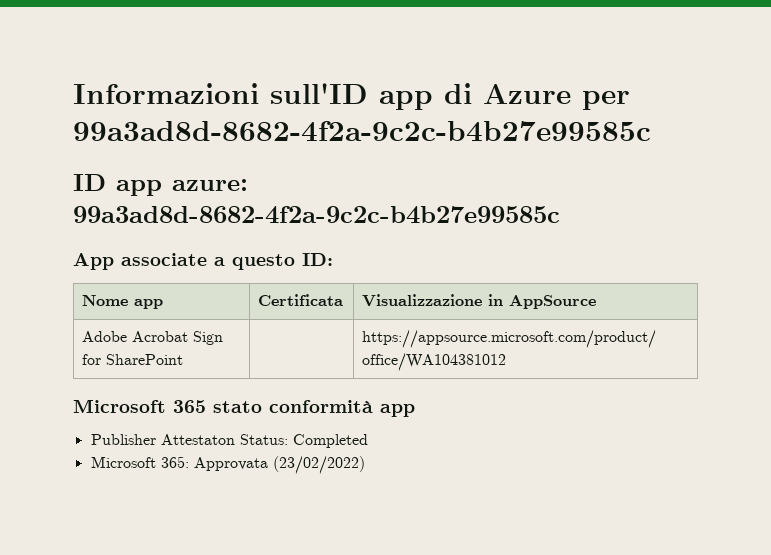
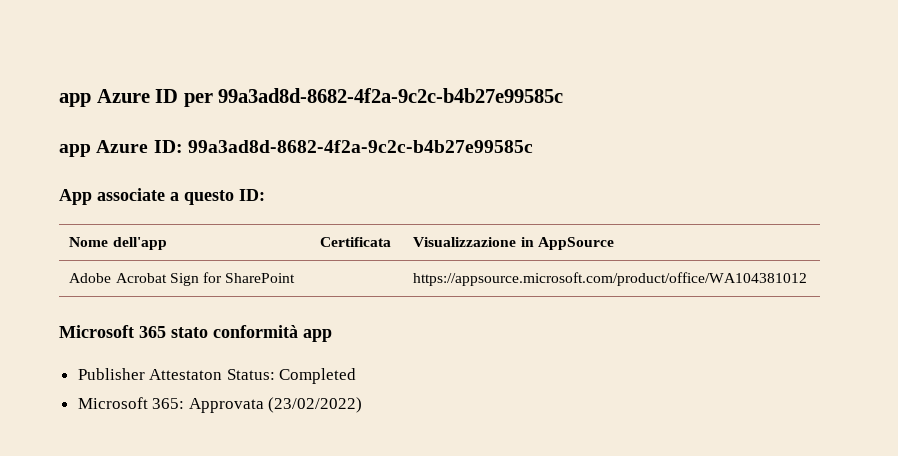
[73,83,571,110] Informazioni sull'ID app di Azure -> [59,89,179,107] app Azure ID
[73,174,248,196] ID app azure: -> [59,140,183,157] app Azure ID:
[133,299,163,309] app -> [112,237,167,250] dell'app

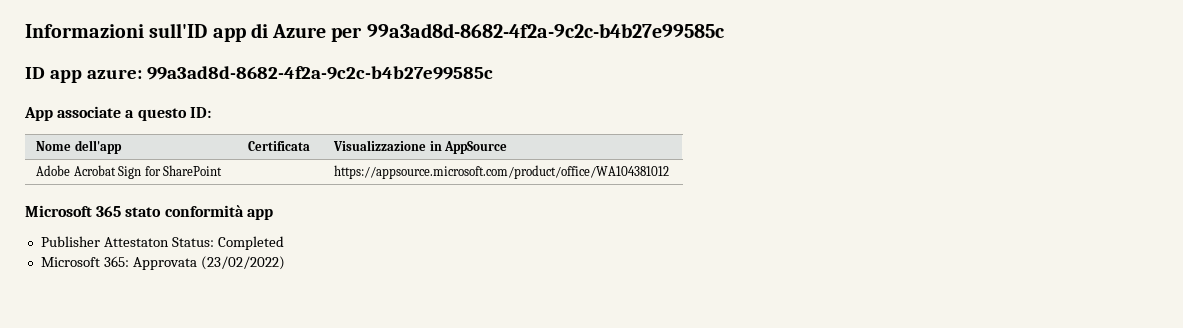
[59,89,179,107] app Azure ID -> [25,23,327,42] Informazioni sull'ID app di Azure
[59,140,183,157] app Azure ID: -> [25,67,142,83] ID app azure:

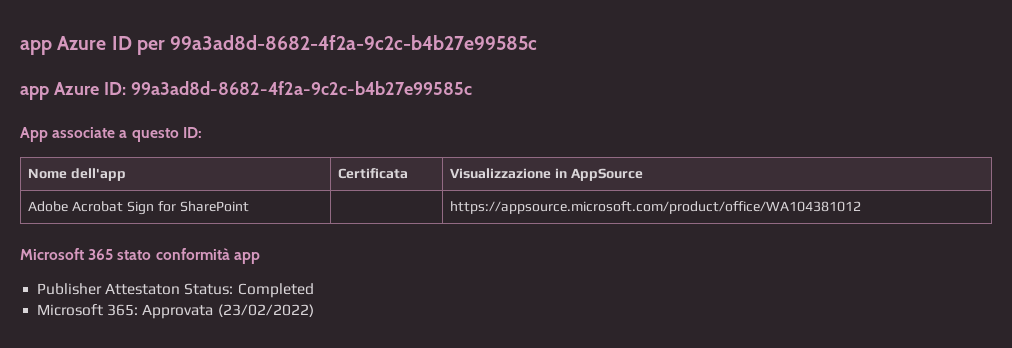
[25,23,327,42] Informazioni sull'ID app di Azure -> [20,36,132,55] app Azure ID
[25,67,142,83] ID app azure: -> [20,82,126,100] app Azure ID:

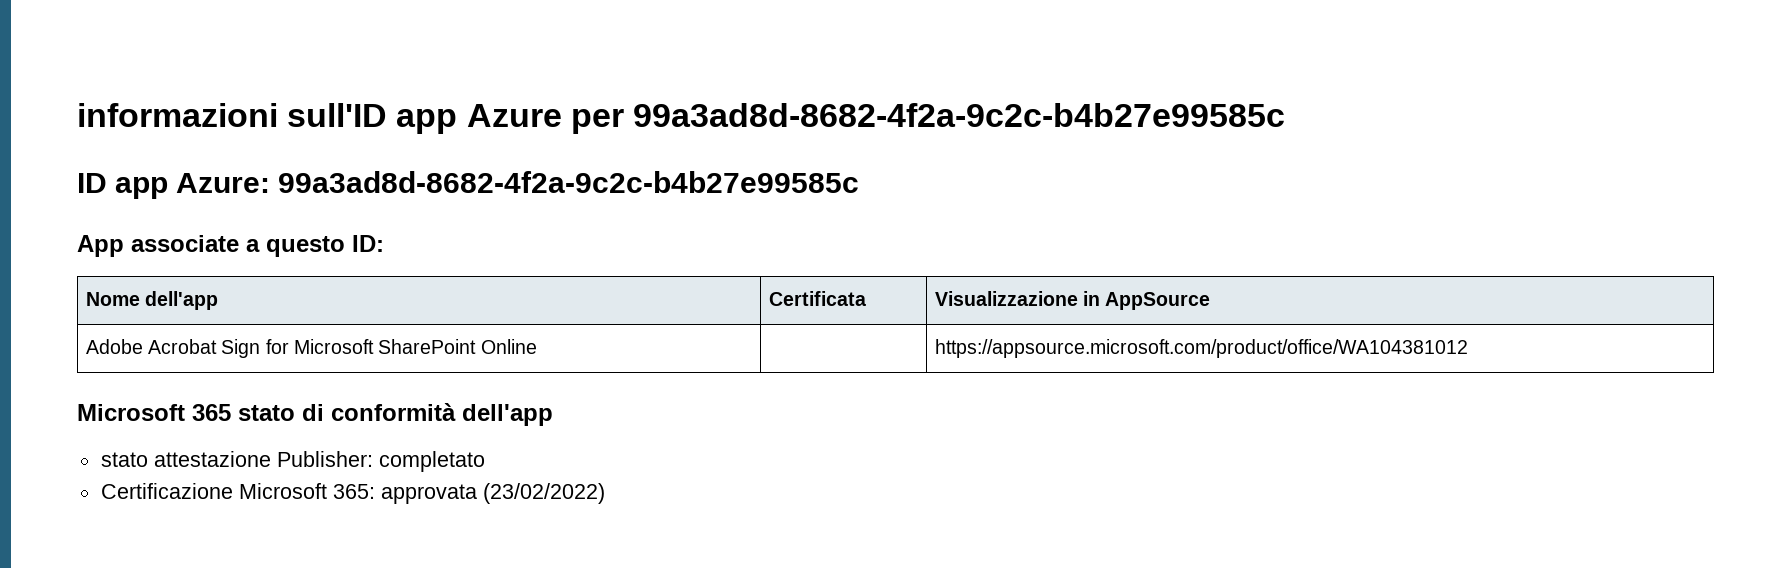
[20,36,132,55] app Azure ID -> [77,103,562,134] informazioni sull'ID app Azure
[20,82,126,100] app Azure ID: -> [77,173,271,199] ID app Azure:
(176, 206) none -> [293,339,374,354] Microsoft
(249, 206) none -> [480,339,537,354] Online
[155,248,260,264] [37,283,314,298] conformità app // Publisher Attestaton Status: Completed // -> [302,403,553,426] [100,451,485,472] [100,483,233,499] di conformità dell'app // stato attestazione Publisher: completato // Certificazione
[142,304,214,319] Approvata -> [380,484,477,504] approvata

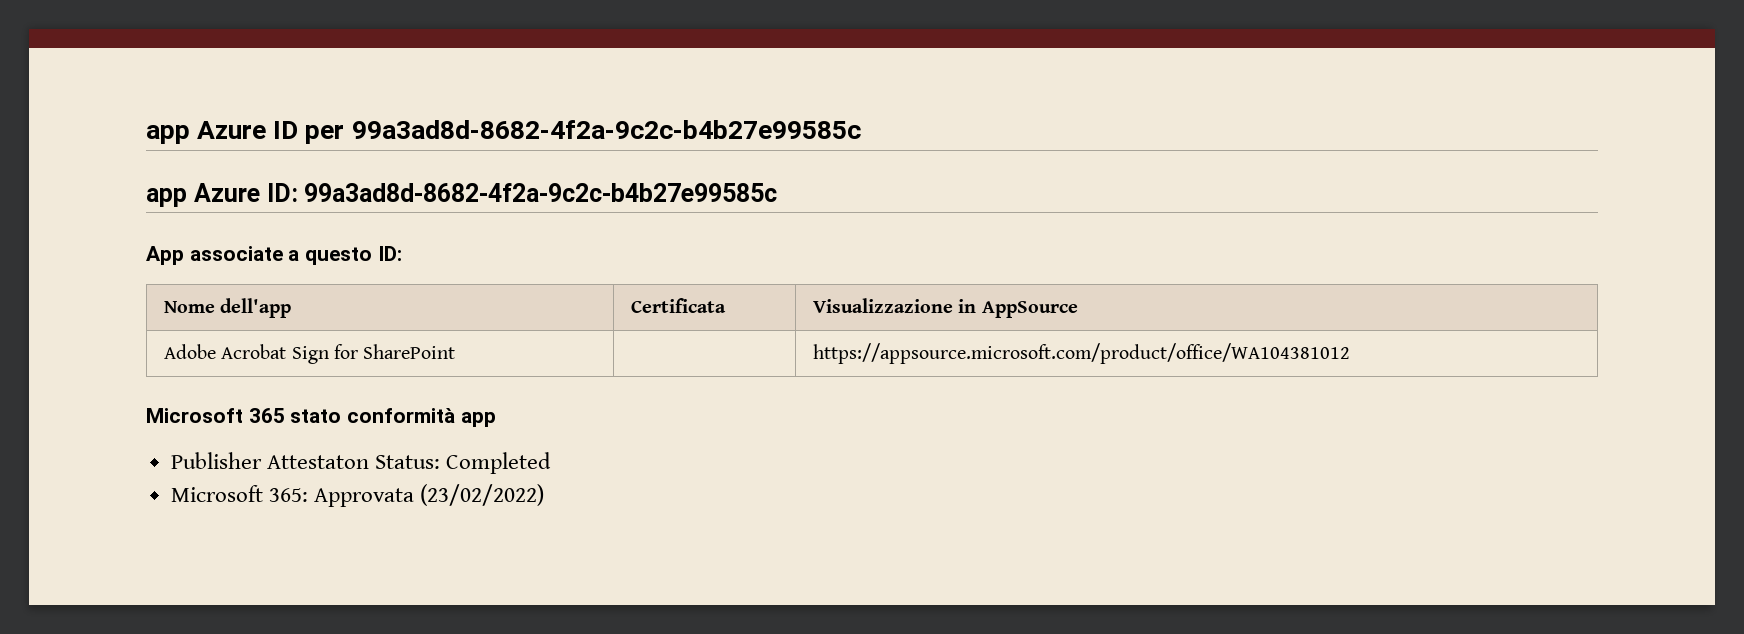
[77,103,562,134] informazioni sull'ID app Azure -> [146,121,299,144] app Azure ID
[77,173,271,199] ID app Azure: -> [146,183,298,207] app Azure ID:
[293,339,374,354] Microsoft -> (359, 351) none
[480,339,537,354] Online -> (456, 351) none
[302,403,553,426] [100,451,485,472] [100,483,233,499] di conformità dell'app // stato attestazione Publisher: completato // Certificazione -> [347,408,496,427] [170,452,551,474] conformità app // Publisher Attestaton Status: Completed //
[380,484,477,504] approvata -> [313,488,414,507] Approvata

